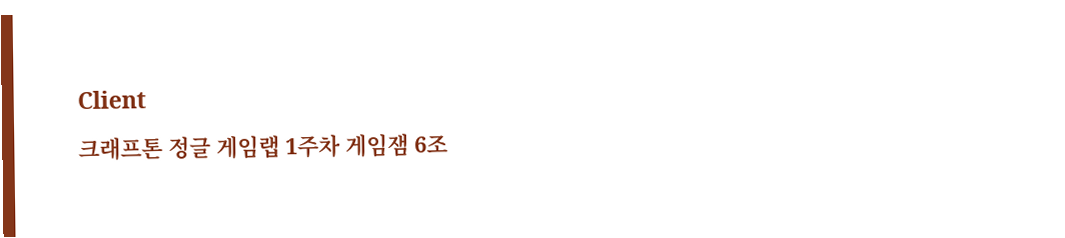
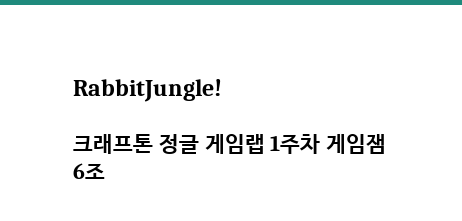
[77,90,146,110] Client -> [73,79,222,102] RabbitJungle!

